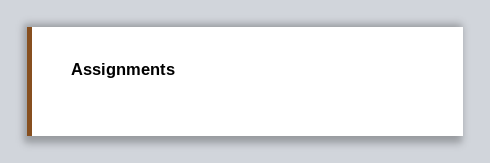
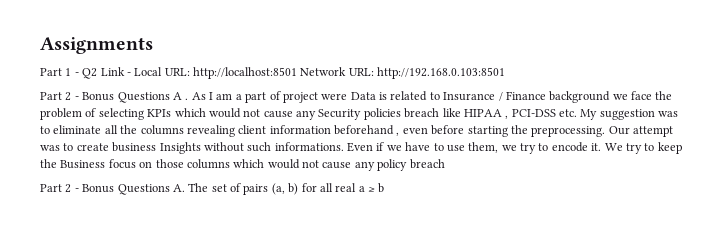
(175, 70) none -> [40,67,506,79] [40,91,673,103] [40,108,679,120] [40,125,673,137] [40,142,682,154] [40,159,445,171] [40,183,385,195] // Part 1 - Q2 Link - Local URL: http://localhost:8501 Network URL: http://192.168.0.103:8501 // Part 2 - Bonus Questions A . As I am a part of project were Data is related to Insurance / Finance background we face the problem of selecting KPIs which would not cause any Security policies breach like HIPAA , PCI-DSS etc. My suggestion was to eliminate all the columns revealing client information beforehand , even before starting the preprocessing. Our attempt was to create business Insights without such informations. Even if we have to use them, we try to encode it. We try to keep the Business focus on those columns which would not cause any policy breach // Part 2 - Bonus Questions A. The set of pairs (a, b) for all real a ≥ b

